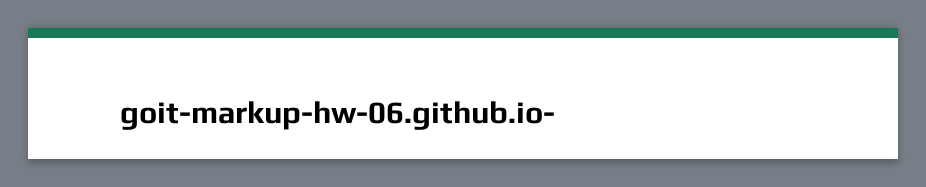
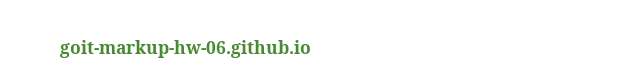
[120,101,555,130] goit-markup-hw-06.github.io- -> [60,40,311,58] goit-markup-hw-06.github.io

